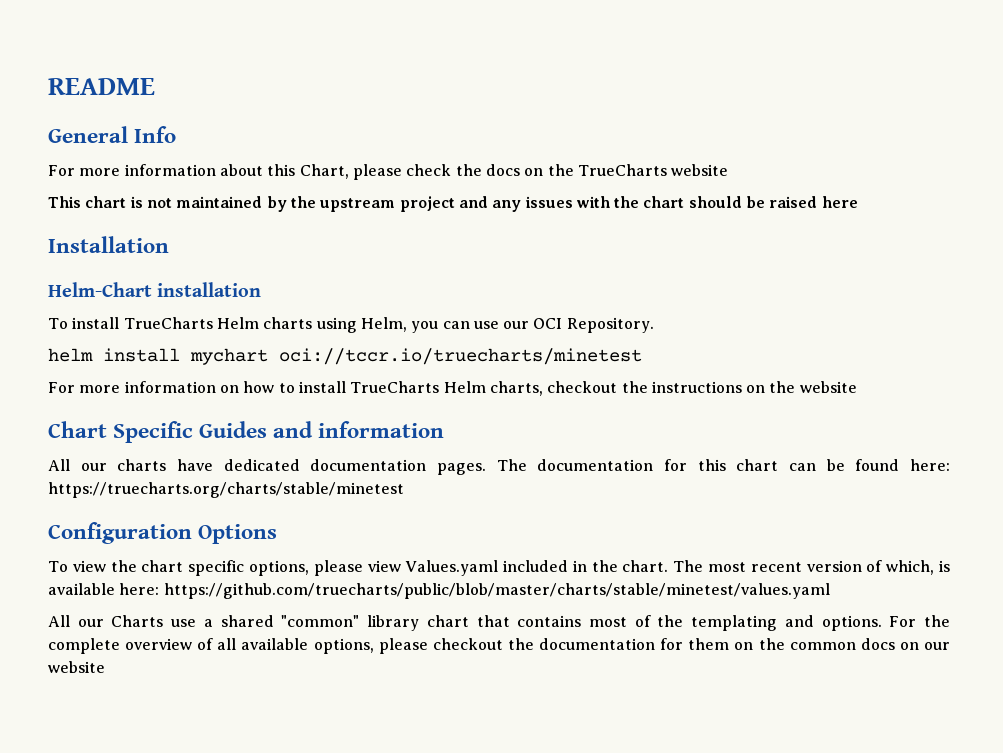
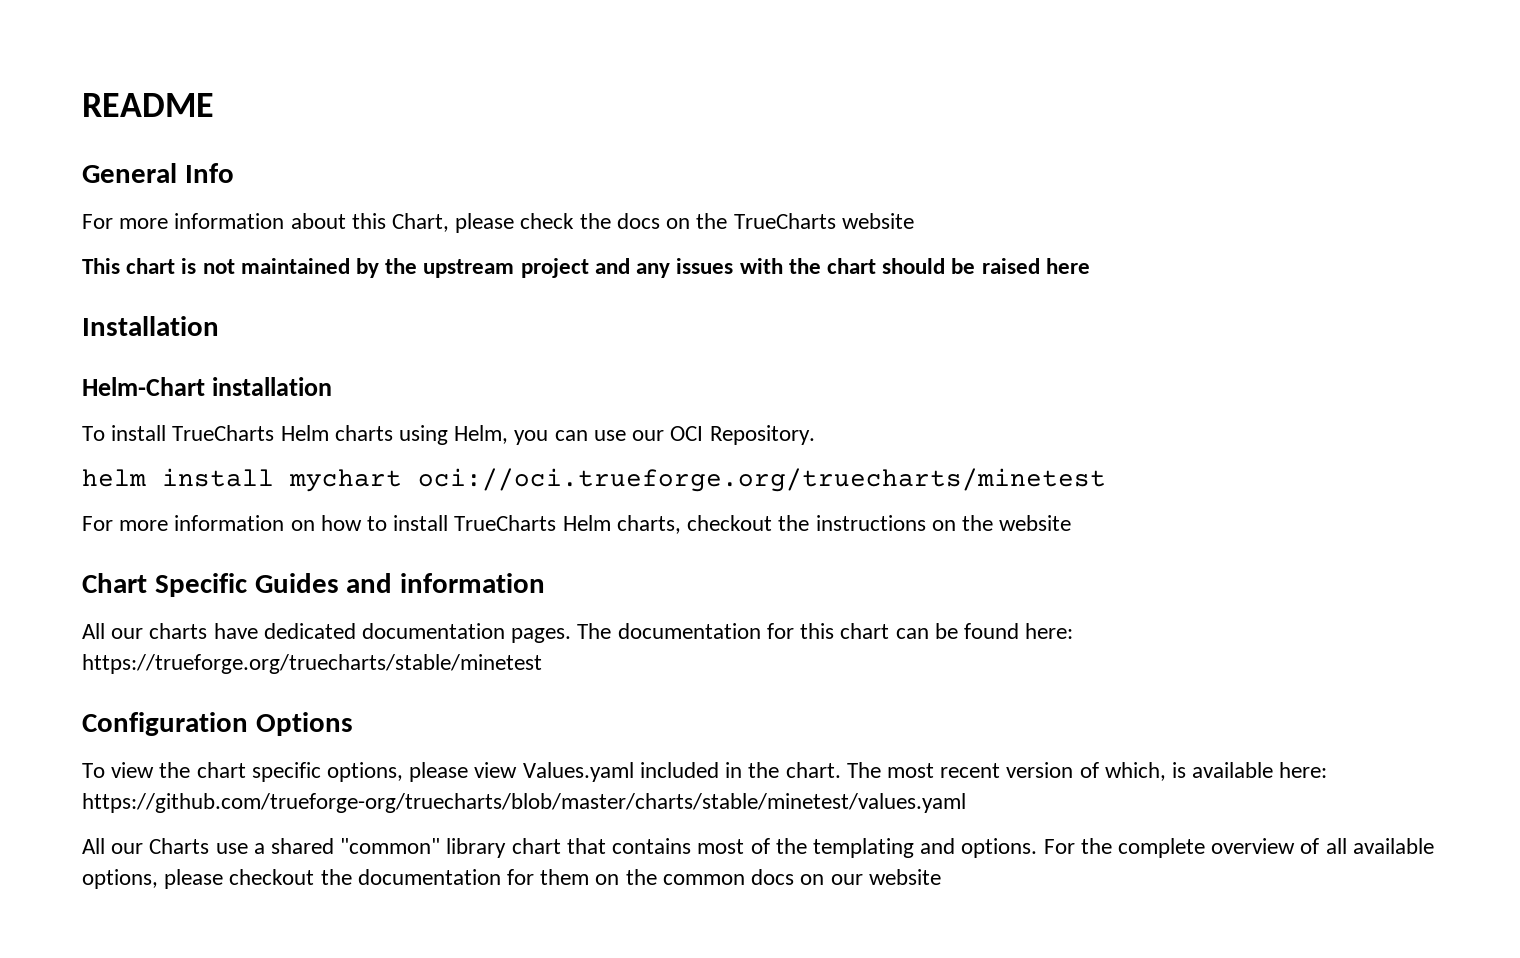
[279,348,642,365] oci://tccr.io/truecharts/minetest -> [418,468,1106,492] oci://oci.trueforge.org/truecharts/minetest
[48,482,404,498] https://truecharts.org/charts/stable/minetest -> [82,654,542,674] https://trueforge.org/truecharts/stable/minetest
[163,583,830,599] https://github.com/truecharts/public/blob/master/charts/stable/minetest/values.yaml -> [82,793,966,813] https://github.com/trueforge-org/truecharts/blob/master/charts/stable/minetest/values.yaml

